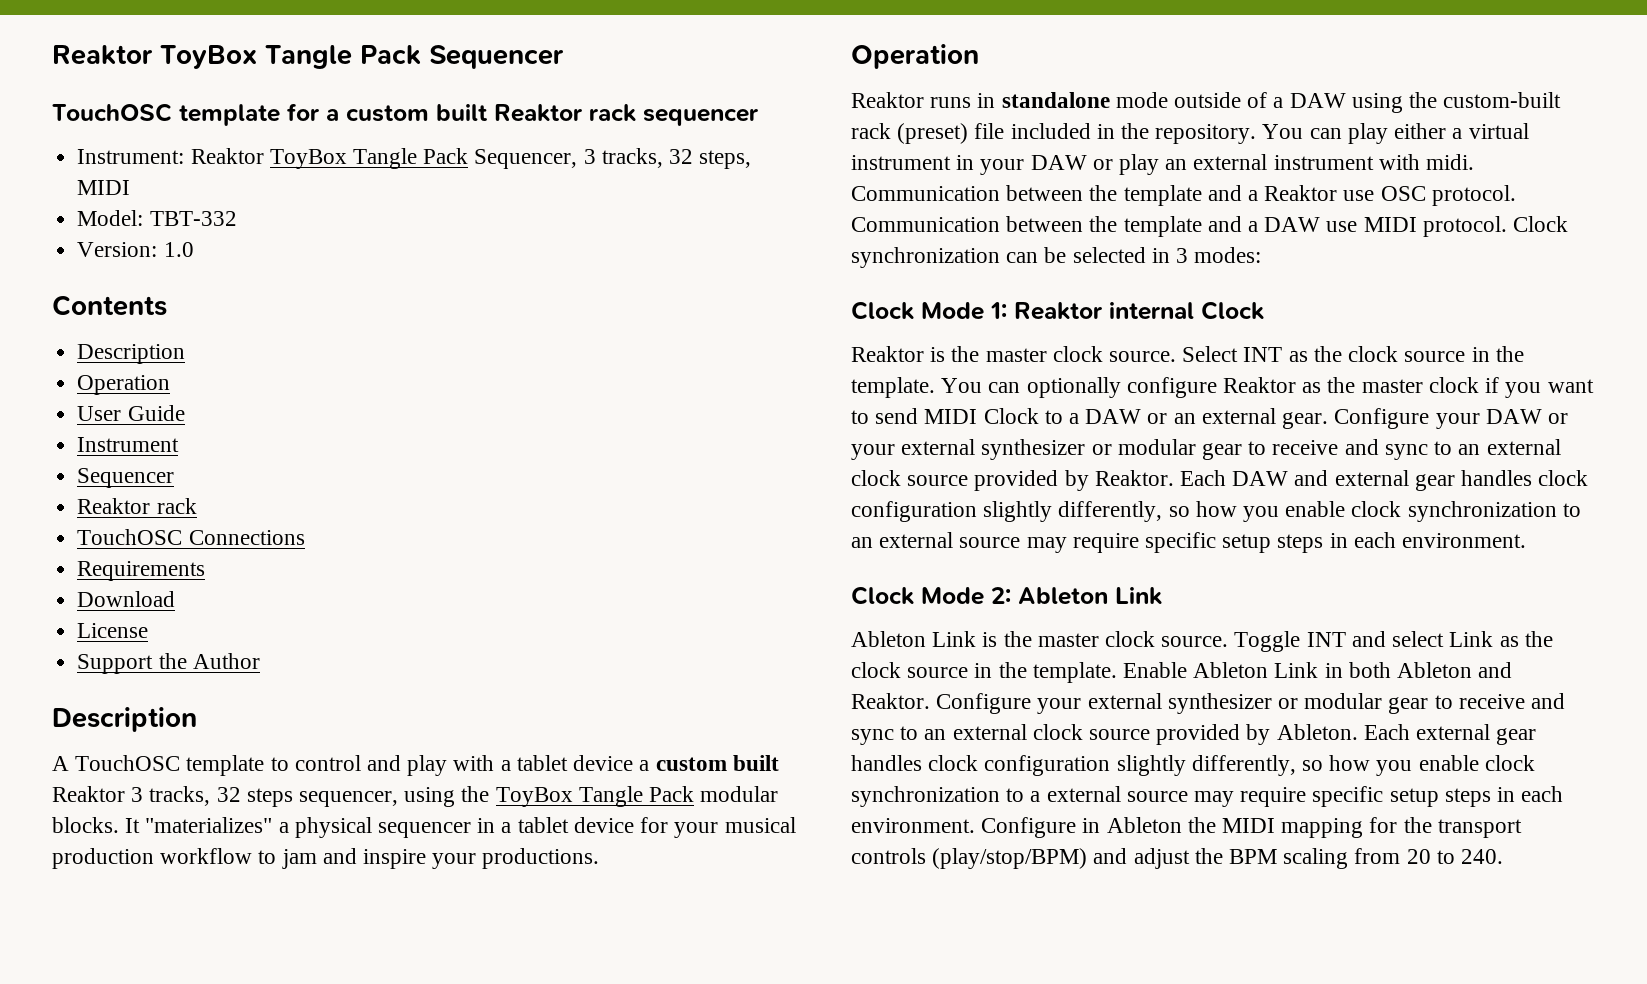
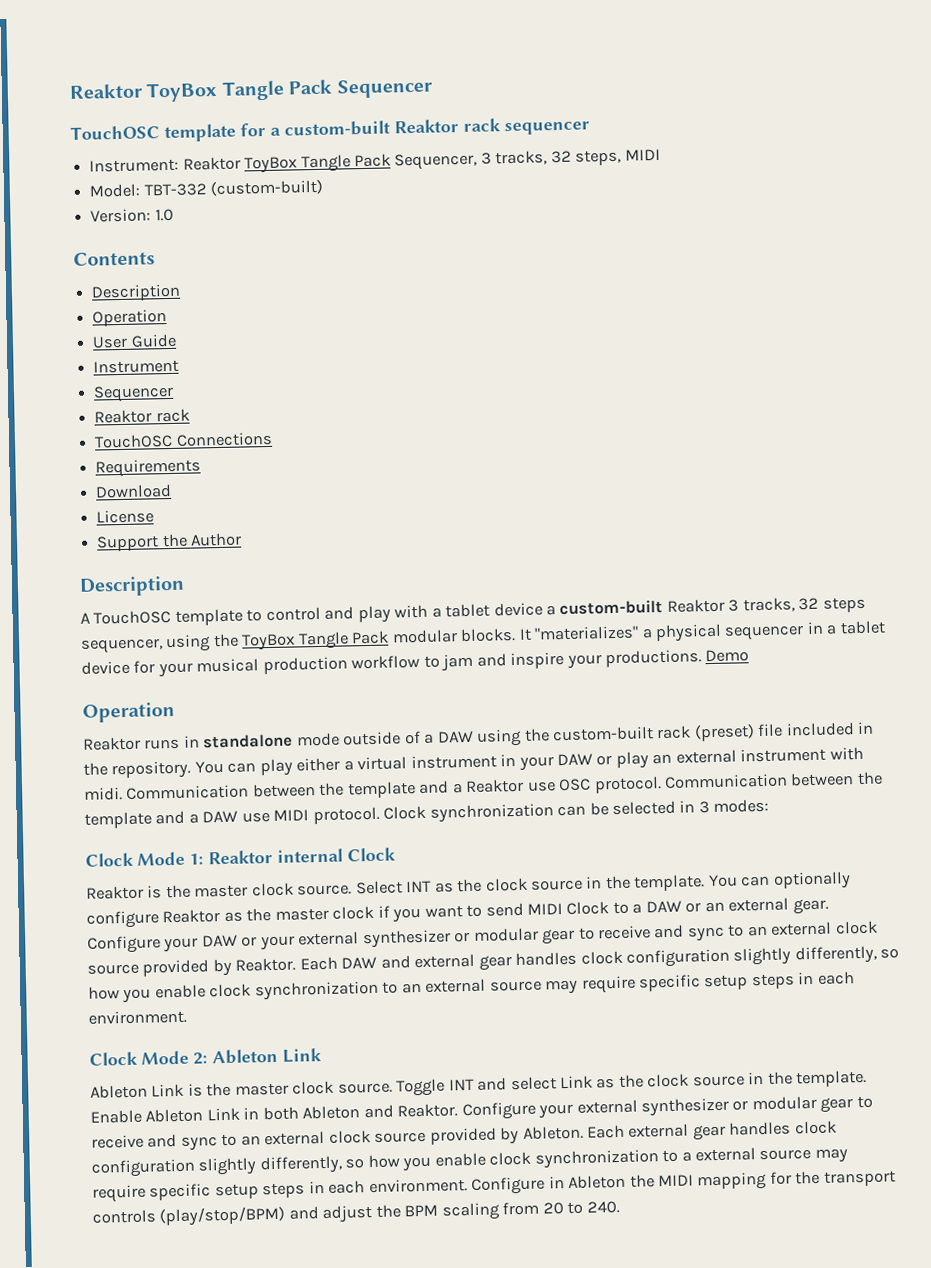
[346,104,488,122] custom built -> [284,120,391,137] custom-built
(237, 218) none -> [210,179,324,197] (custom-built)
[655,755,779,771] custom built -> [559,599,664,616] custom-built
(600, 858) none -> [705,649,750,663] Demo

